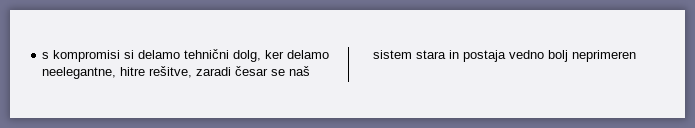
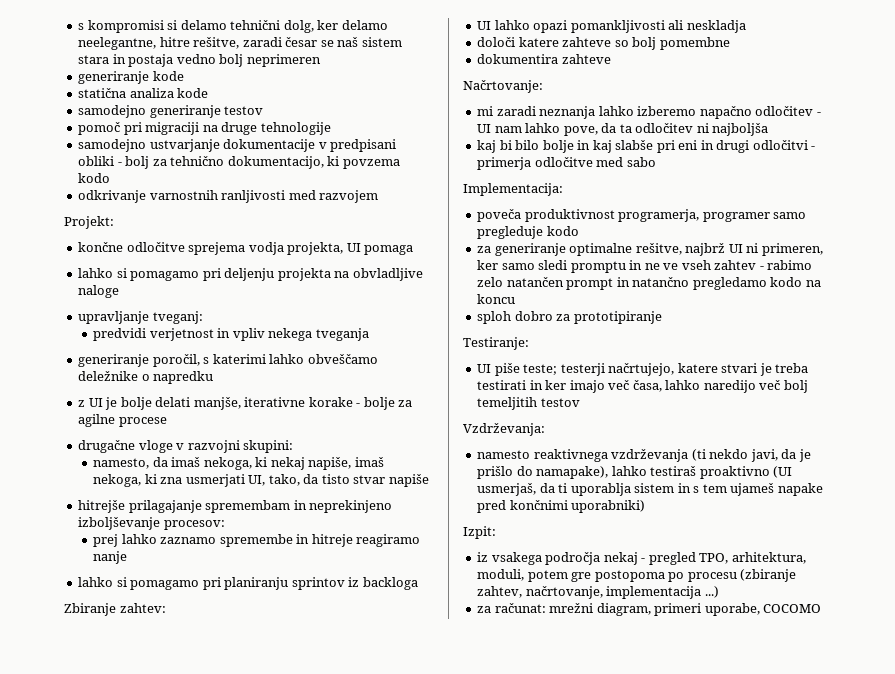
(637, 56) none -> [78,71,184,84] [78,88,209,98] [78,105,264,118] [78,122,331,135] [78,139,397,152] [78,156,400,169] [78,173,111,183] [78,190,379,203] [64,216,114,229] [78,242,414,255] [78,268,423,281] [78,285,120,298] [78,311,203,324] [93,328,369,341] [78,354,378,367] [78,371,214,384] [78,397,413,410] [78,414,167,427] [78,440,294,453] [93,457,384,470] [93,474,429,487] [78,500,393,513] [78,517,225,530] [93,534,421,547] [93,551,128,564] [78,577,418,590] [64,603,166,616] [477,20,746,33] [477,37,730,50] [477,54,611,64] [463,80,543,93] [477,106,821,119] [477,123,769,136] [477,140,816,153] [477,157,656,170] [463,183,563,196] [477,209,807,222] [477,226,579,239] [477,243,823,256] [477,260,813,273] [477,277,821,290] [477,294,516,304] [477,311,662,324] [463,337,529,350] [477,363,809,376] [477,380,808,393] [477,397,580,410] [463,423,545,436] [477,449,811,462] [477,466,793,479] [477,483,823,496] [477,500,646,513] [463,526,496,539] [477,552,806,565] [477,569,797,582] [477,586,719,599] [477,603,822,616] // generiranje kode // statična analiza kode // samodejno generiranje testov // pomoč pri migraciji na druge tehnologije // samodejno ustvarjanje dokumentacije v predpisani obliki - bolj za tehnično dokumentacijo, ki povzema kodo // odkrivanje varnostnih ranljivosti med razvojem // Projekt: // končne odločitve sprejema vodja projekta, UI pomaga // lahko si pomagamo pri deljenju projekta na obvladljive naloge // upravljanje tveganj: // predvidi verjetnost in vpliv nekega tveganja // generiranje poročil, s katerimi lahko obveščamo deležnike o napredku // z UI je bolje delati manjše, iterativne korake - bolje za agilne procese // drugačne vloge v razvojni skupini: // namesto, da imaš nekoga, ki nekaj napiše, imaš nekoga, ki zna usmerjati UI, tako, da tisto stvar napiše // hitrejše prilagajanje spremembam in neprekinjeno izboljševanje procesov: // prej lahko zaznamo spremembe in hitreje reagiramo nanje // lahko si pomagamo pri planiranju sprintov iz backloga // Zbiranje zahtev: // UI lahko opazi pomankljivosti ali neskladja // določi katere zahteve so bolj pomembne // dokumentira zahteve // Načrtovanje: // mi zaradi neznanja lahko izberemo napačno odločitev - UI nam lahko pove, da ta odločitev ni najboljša // kaj bi bilo bolje in kaj slabše pri eni in drugi odločitvi - primerja odločitve med sabo // Implementacija: // poveča produktivnost programerja, programer samo pregleduje kodo // za generiranje optimalne rešitve, najbrž UI ni primeren, ker samo sledi promptu in ne ve vseh zahtev - rabimo zelo natančen prompt in natančno pregledamo kodo na koncu // sploh dobro za prototipiranje // Testiranje: // UI piše teste; testerji načrtujejo, katere stvari je treba testirati in ker imajo več časa, lahko naredijo več bolj temeljitih testov // Vzdrževanja: // namesto reaktivnega vzdrževanja (ti nekdo javi, da je prišlo do namapake), lahko testiraš proaktivno (UI usmerjaš, da ti uporablja sistem in s tem ujameš napake pred končnimi uporabniki) // Izpit: // iz vsakega področja nekaj - pregled TPO, arhitektura, moduli, potem gre postopoma po procesu (zbiranje zahtev, načrtovanje, implementacija ...) // za računat: mrežni diagram, primeri uporabe, COCOMO

